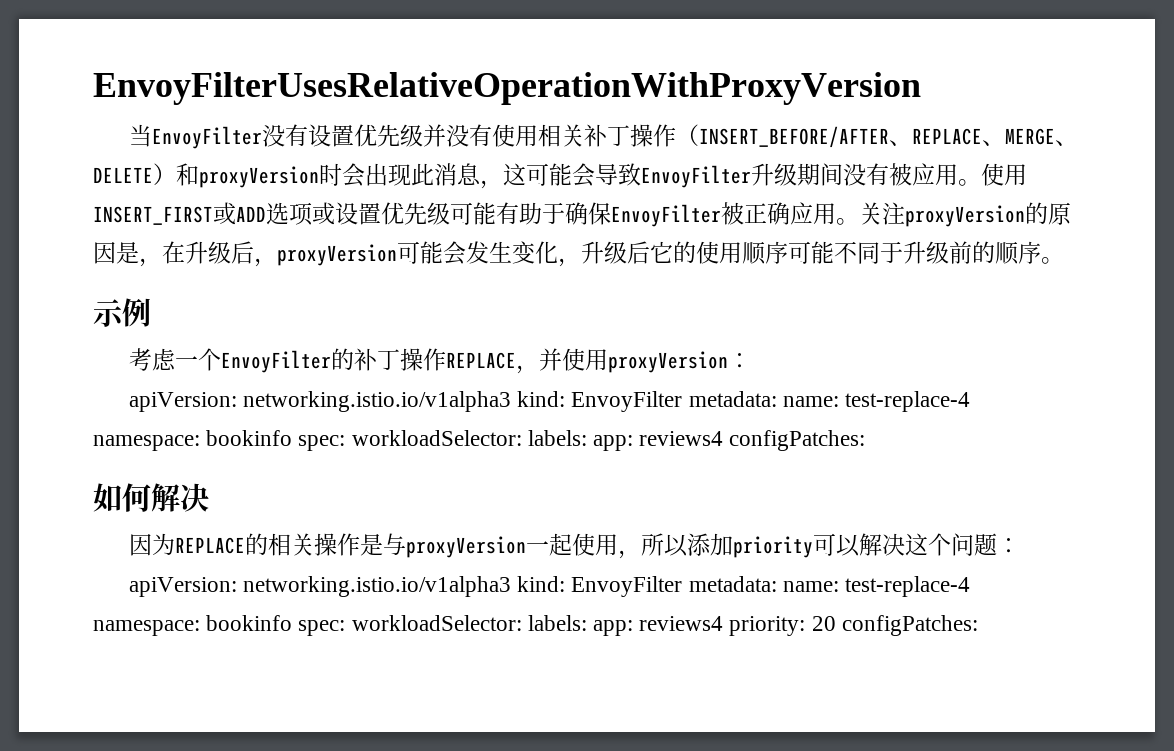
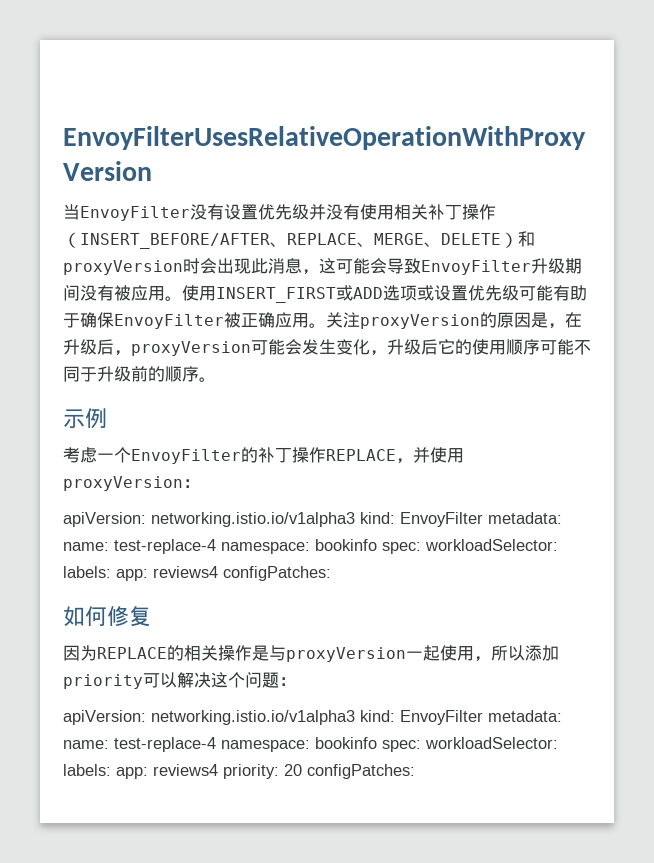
[151,483,209,512] 解决 -> [107,606,151,627] 修复

